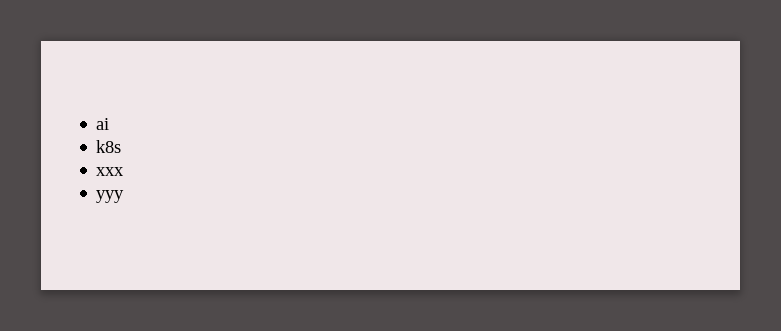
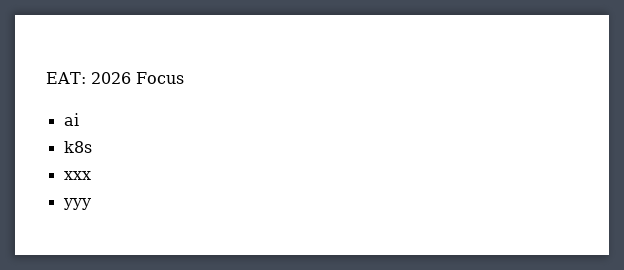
(96, 124) none -> [46,72,184,84] EAT: 2026 Focus //

